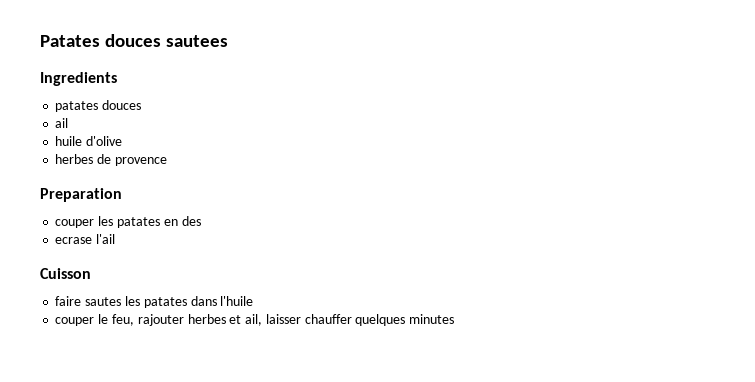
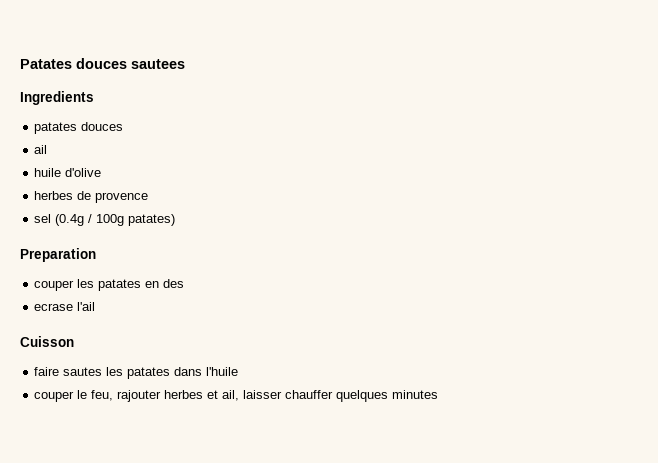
(167, 161) none -> [34,214,176,226] // sel (0.4g / 100g patates)

